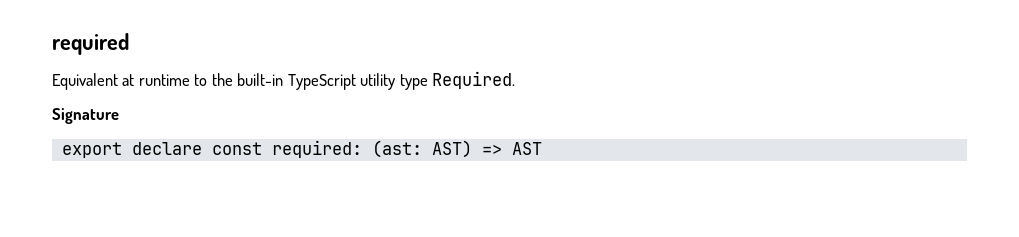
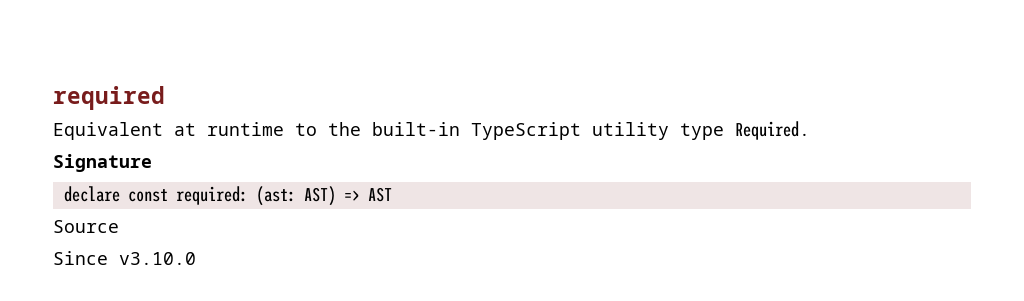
[61,142,122,158] export -> (152, 163) none
(542, 148) none -> [53,220,119,233] [53,251,196,265] // Source // Since v3.10.0

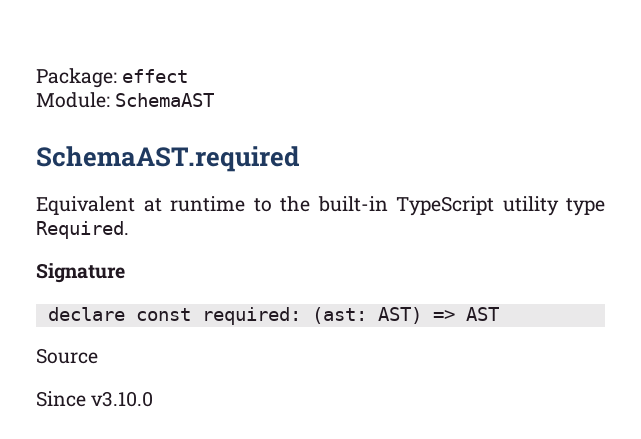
[53,86,165,110] required -> [36,68,189,88] [36,92,215,108] [36,146,299,172] Package: effect // Module: SchemaAST // SchemaAST.required

